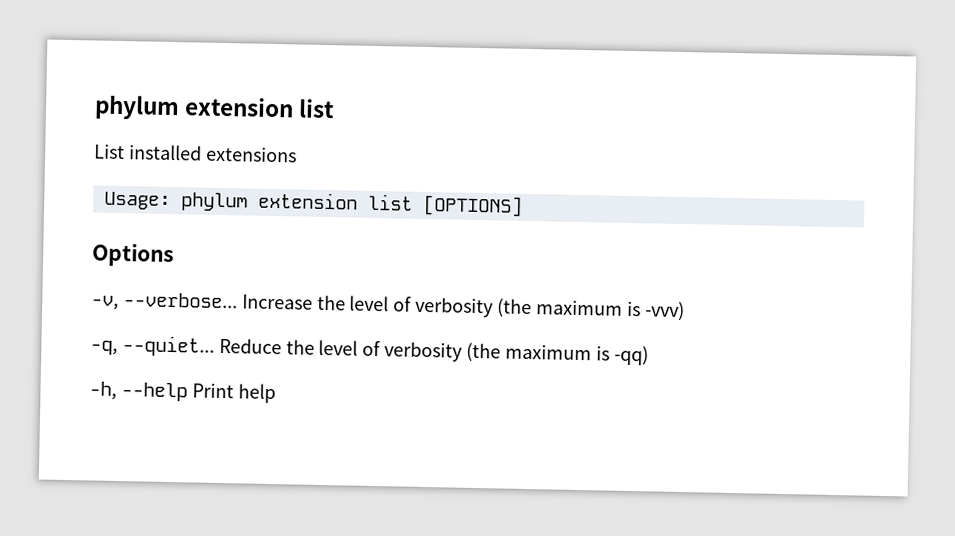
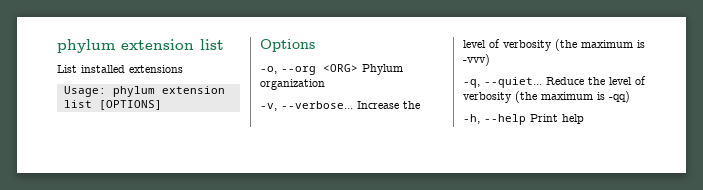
(174, 255) none -> [260,64,403,75] [260,79,325,90] // -o, --org <ORG> Phylum organization

